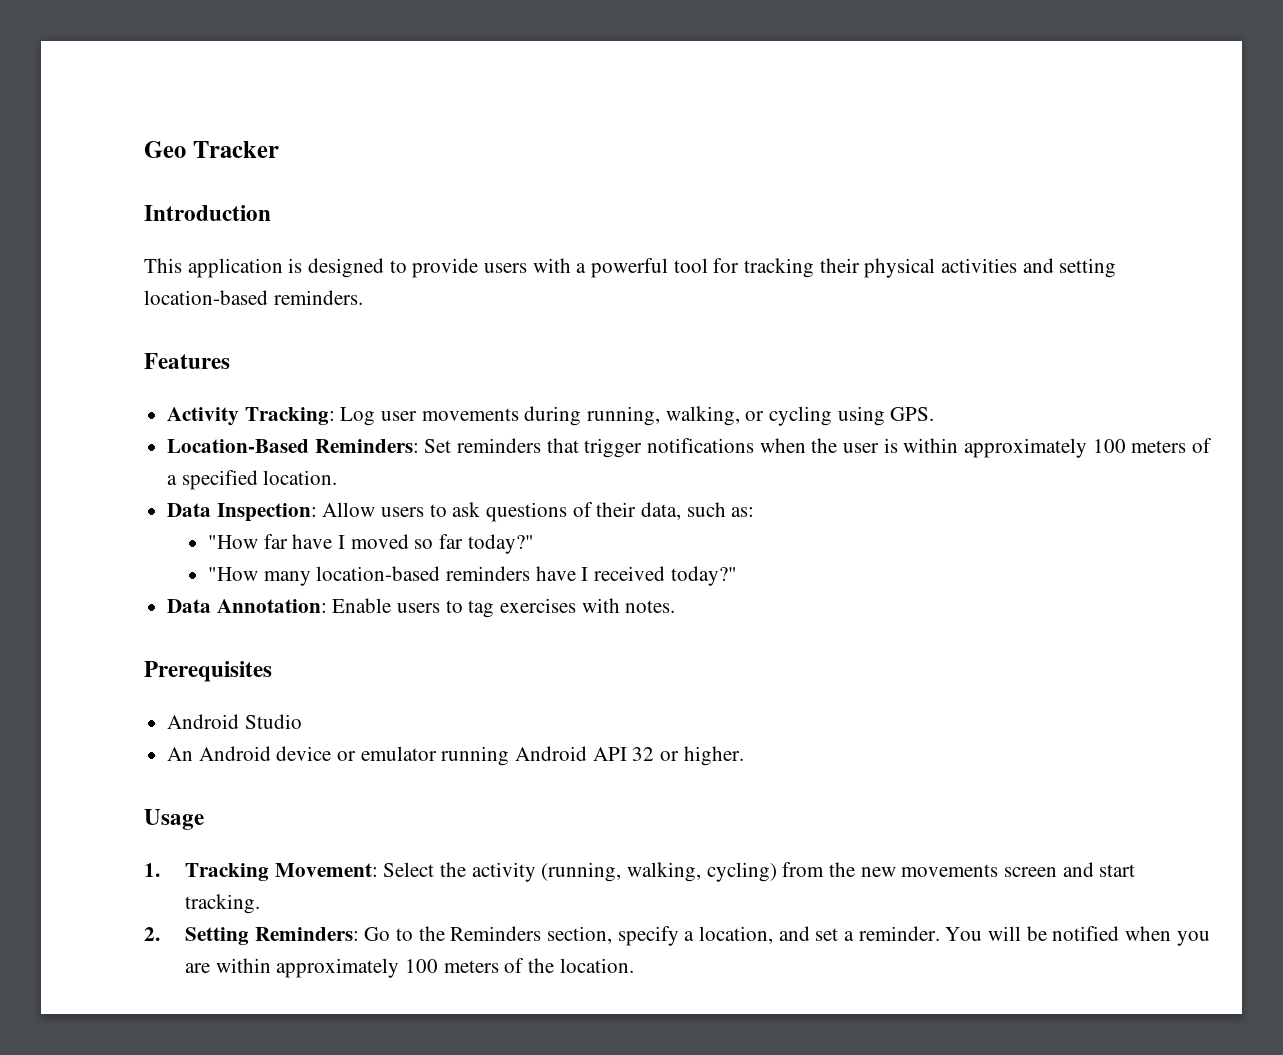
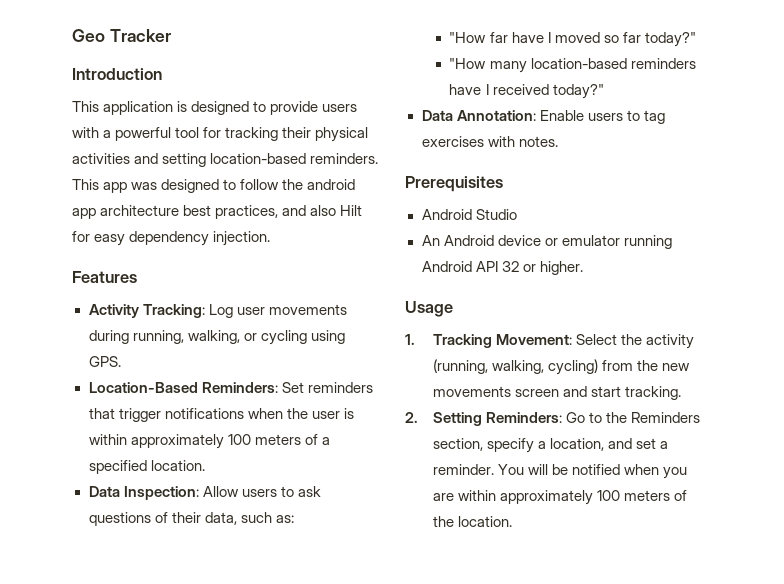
(363, 297) none -> [72,179,356,193] [72,205,363,219] [72,231,271,246] This app was designed to follow the android app architecture best practices, and also Hilt for easy dependency injection.

